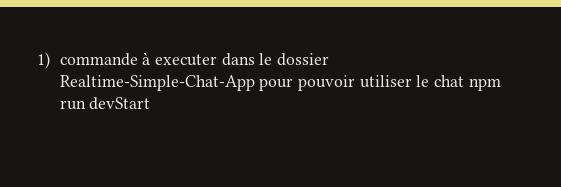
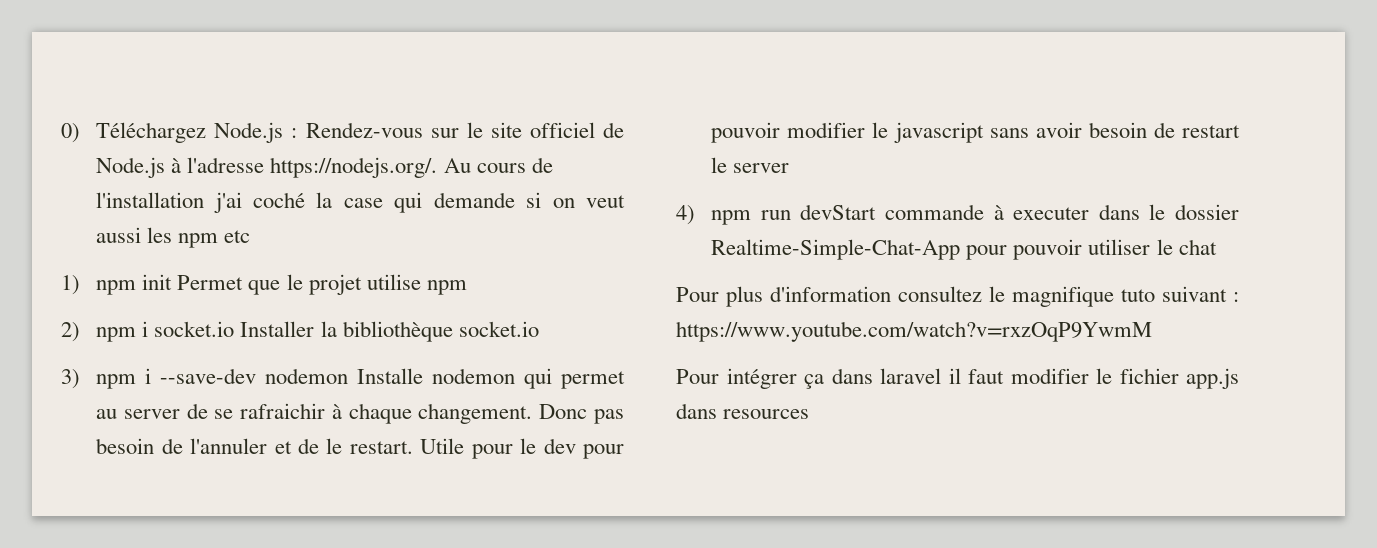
[37,52,50,69] 1) -> [61,122,624,143] [96,157,553,178] [96,192,626,213] [96,227,251,248] [61,274,467,295] [61,321,539,342] [61,368,625,389] [96,403,624,424] [96,438,624,459] [711,122,1240,143] [711,157,790,173] [676,204,877,225] 0) Téléchargez Node.js : Rendez-vous sur le site officiel de Node.js à l'adresse https://nodejs.org/. Au cours de l'installation j'ai coché la case qui demande si on veut aussi les npm etc // 1) npm init Permet que le projet utilise npm // 2) npm i socket.io Installer la bibliothèque socket.io // 3) npm i --save-dev nodemon Installe nodemon qui permet au server de se rafraichir à chaque changement. Donc pas besoin de l'annuler et de le restart. Utile pour le dev pour pouvoir modifier le javascript sans avoir besoin de restart le server // 4) npm run devStart
[468,78,501,91] [59,97,151,110] npm run devStart -> [676,286,1239,307] [676,321,1152,342] [676,368,1239,389] [676,403,810,419] // Pour plus d'information consultez le magnifique tuto suivant : https://www.youtube.com/watch?v=rxzOqP9YwmM // Pour intégrer ça dans laravel il faut modifier le fichier app.js dans resources

